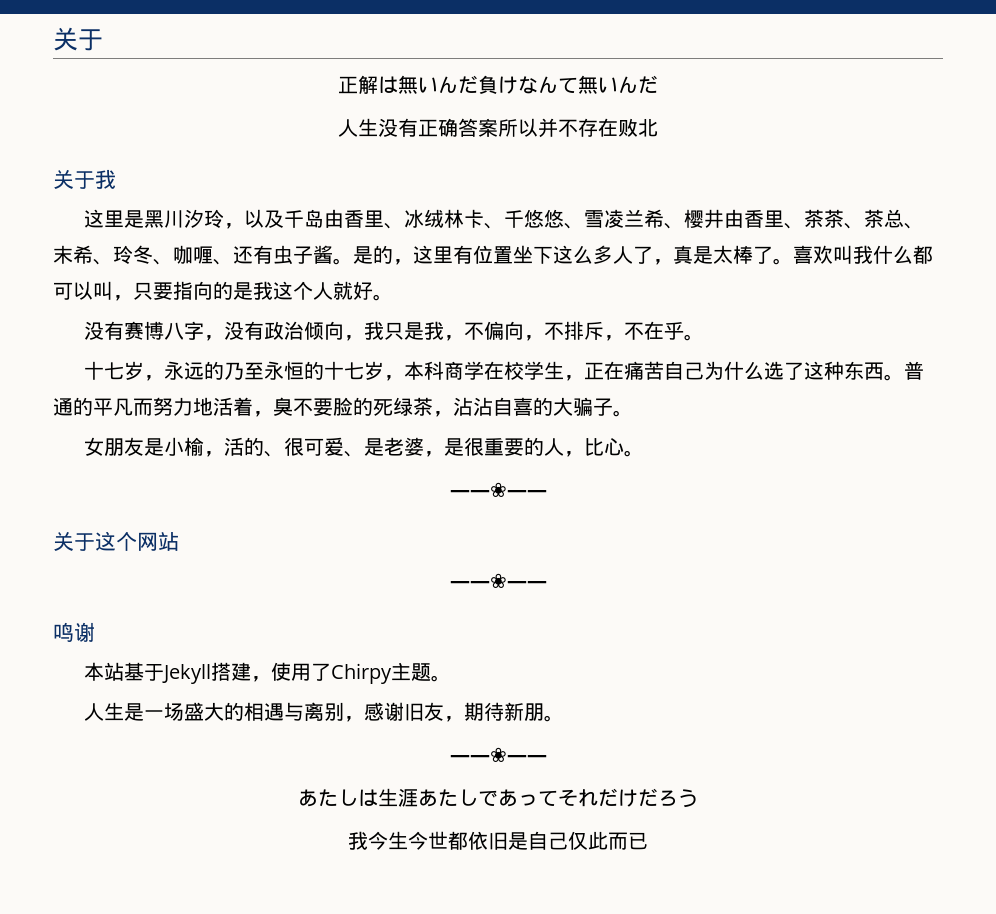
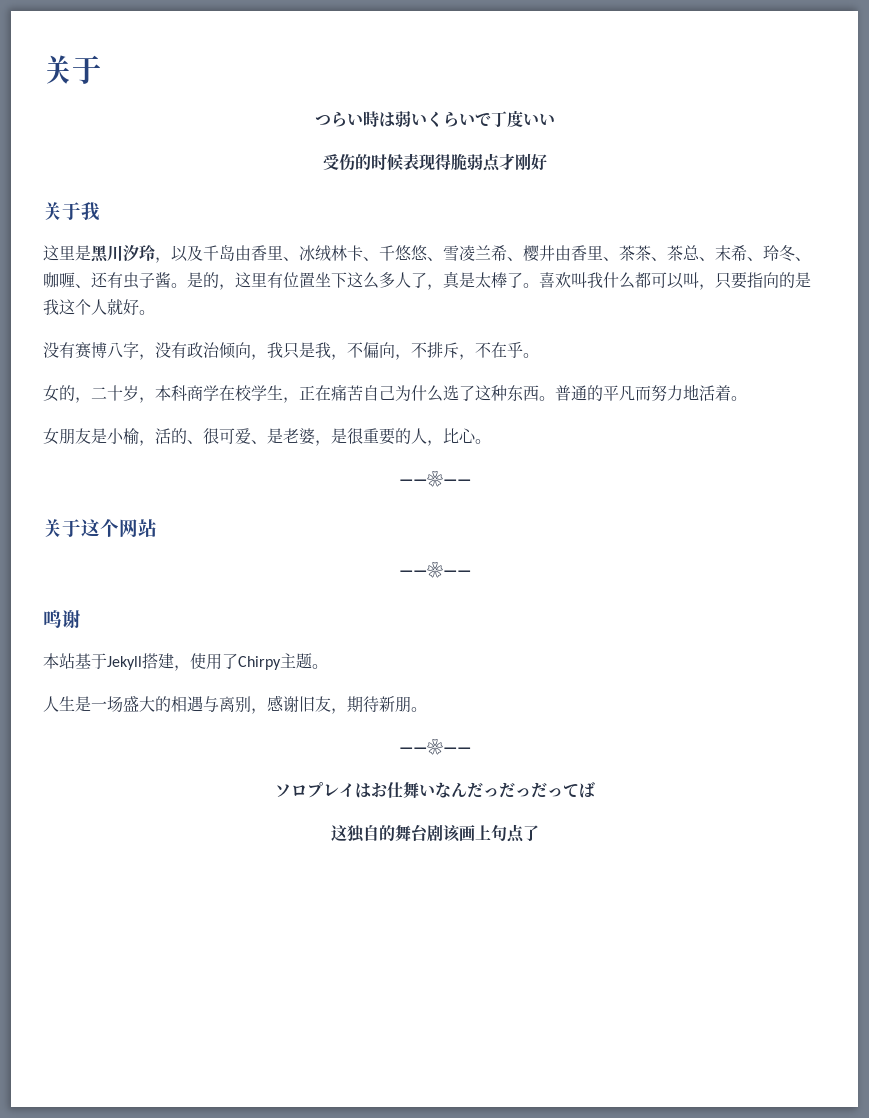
[338,75,658,94] [338,118,658,138] 正解は無いんだ負けなんて無いんだ // 人生没有正确答案所以并不存在败北 -> [314,110,555,128] [322,153,547,171] つらい時は弱いくらいで丁度いい // 受伤的时候表现得脆弱点才刚好
[83,361,364,381] 十七岁，永远的乃至永恒的十七 -> [43,385,123,403] 女的，二十
[253,397,613,417] ，臭不要脸的死绿茶，沾沾自喜的大骗子 -> (731, 393) none
[298,788,698,808] [348,831,648,850] あたしは生涯あたしであってそれだけだろう // 我今生今世都依旧是自己仅此而已 -> [274,782,595,798] [330,824,539,843] ソロプレイはお仕舞いなんだっだっだってば // 这独自的舞台剧该画上句点了

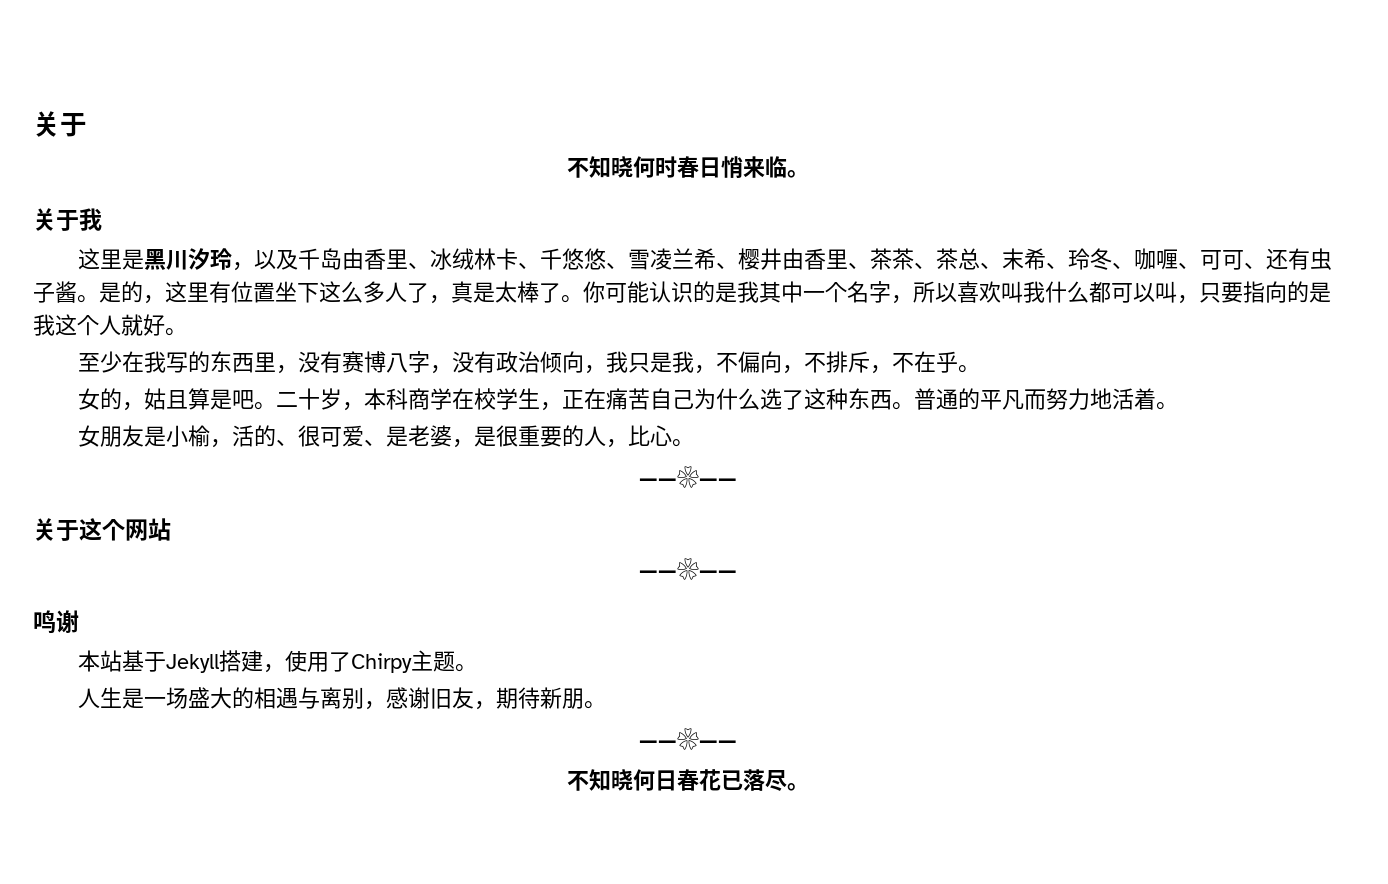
[314,110,555,128] [322,153,547,171] つらい時は弱いくらいで丁度いい // 受伤的时候表现得脆弱点才刚好 -> [567,156,809,178] 不知晓何时春日悄来临。
(91, 286) none -> [1199,250,1266,270] 可可、
(539, 285) none -> [583,281,957,304] 你可能认识的是我其中一个名字，所以
(155, 312) none -> [77,351,298,374] 至少在我写的东西里，
(91, 400) none -> [143,388,276,410] 姑且算是吧。
[274,782,595,798] [330,824,539,843] ソロプレイはお仕舞いなんだっだっだってば // 这独自的舞台剧该画上句点了 -> [567,769,809,791] 不知晓何日春花已落尽。

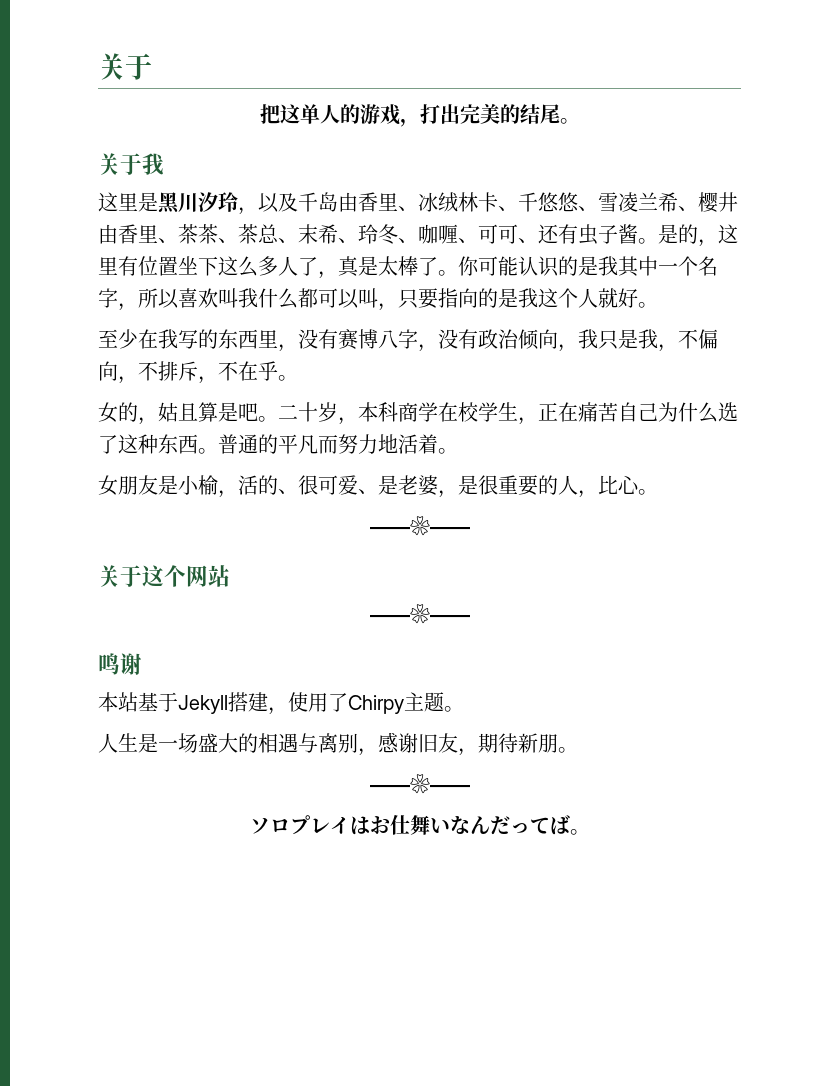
[567,156,787,178] 不知晓何时春日悄来临 -> [259,103,560,127] 把这单人的游戏，打出完美的结尾
[567,769,787,791] 不知晓何日春花已落尽 -> [249,814,570,835] ソロプレイはお仕舞いなんだってば

